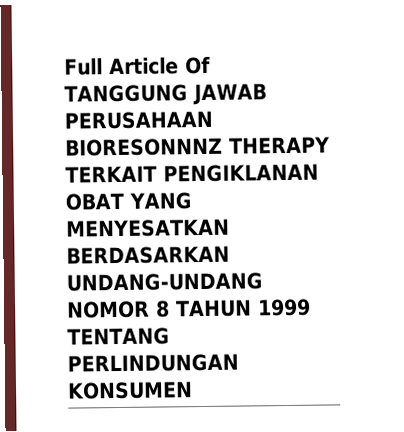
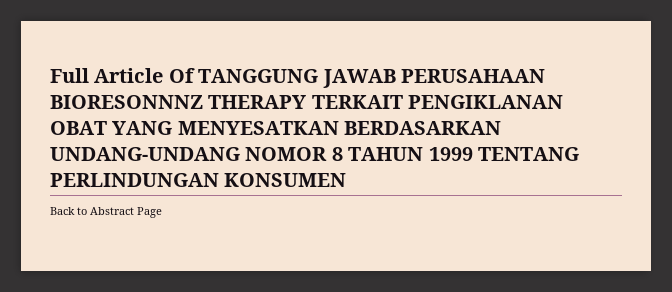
(193, 390) none -> [50,207,162,218] // Back to Abstract Page

